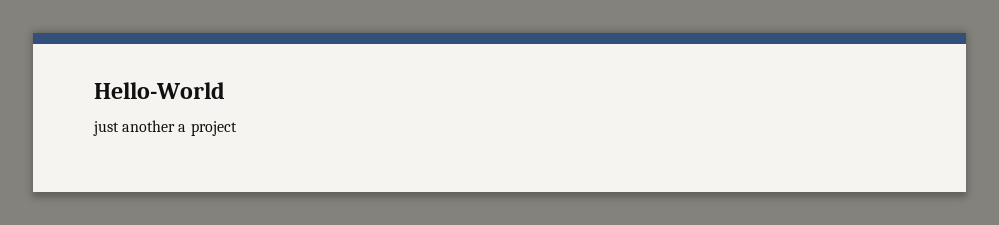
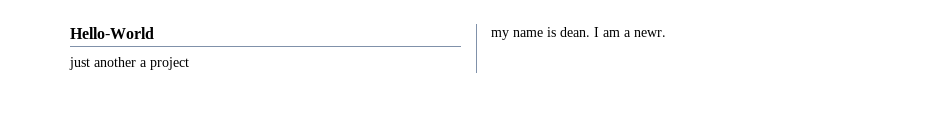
(237, 128) none -> [491,27,666,40] // my name is dean. I am a newr.

